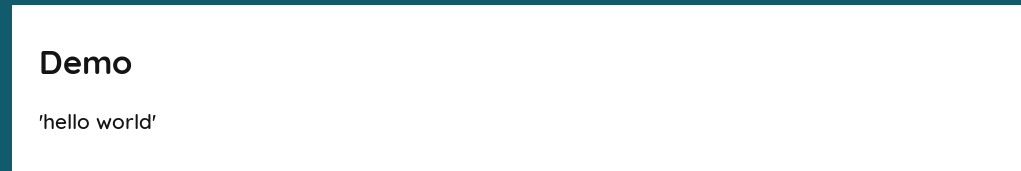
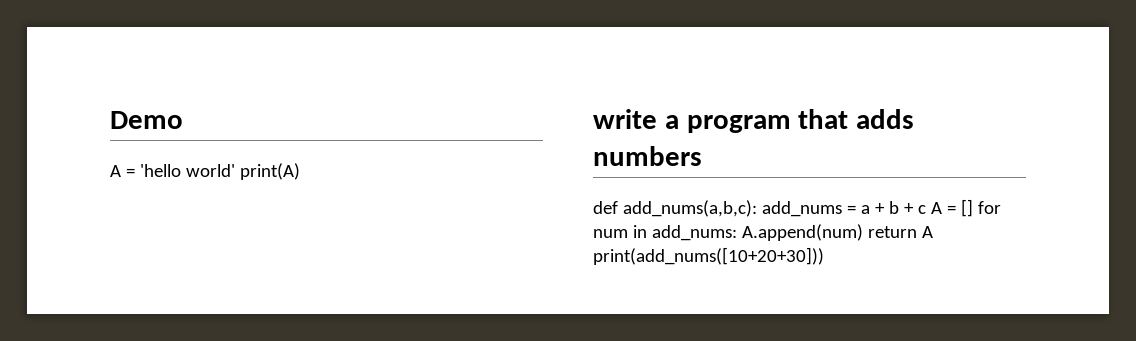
[39,114,156,130] 'hello world' -> [110,163,300,180] [593,109,915,133] [593,146,702,166] [593,199,1001,217] [593,224,933,241] [593,247,824,265] A = 'hello world' print(A) // write a program that adds numbers // def add_nums(a,b,c): add_nums = a + b + c A = [] for num in add_nums: A.append(num) return A print(add_nums([10+20+30]))

